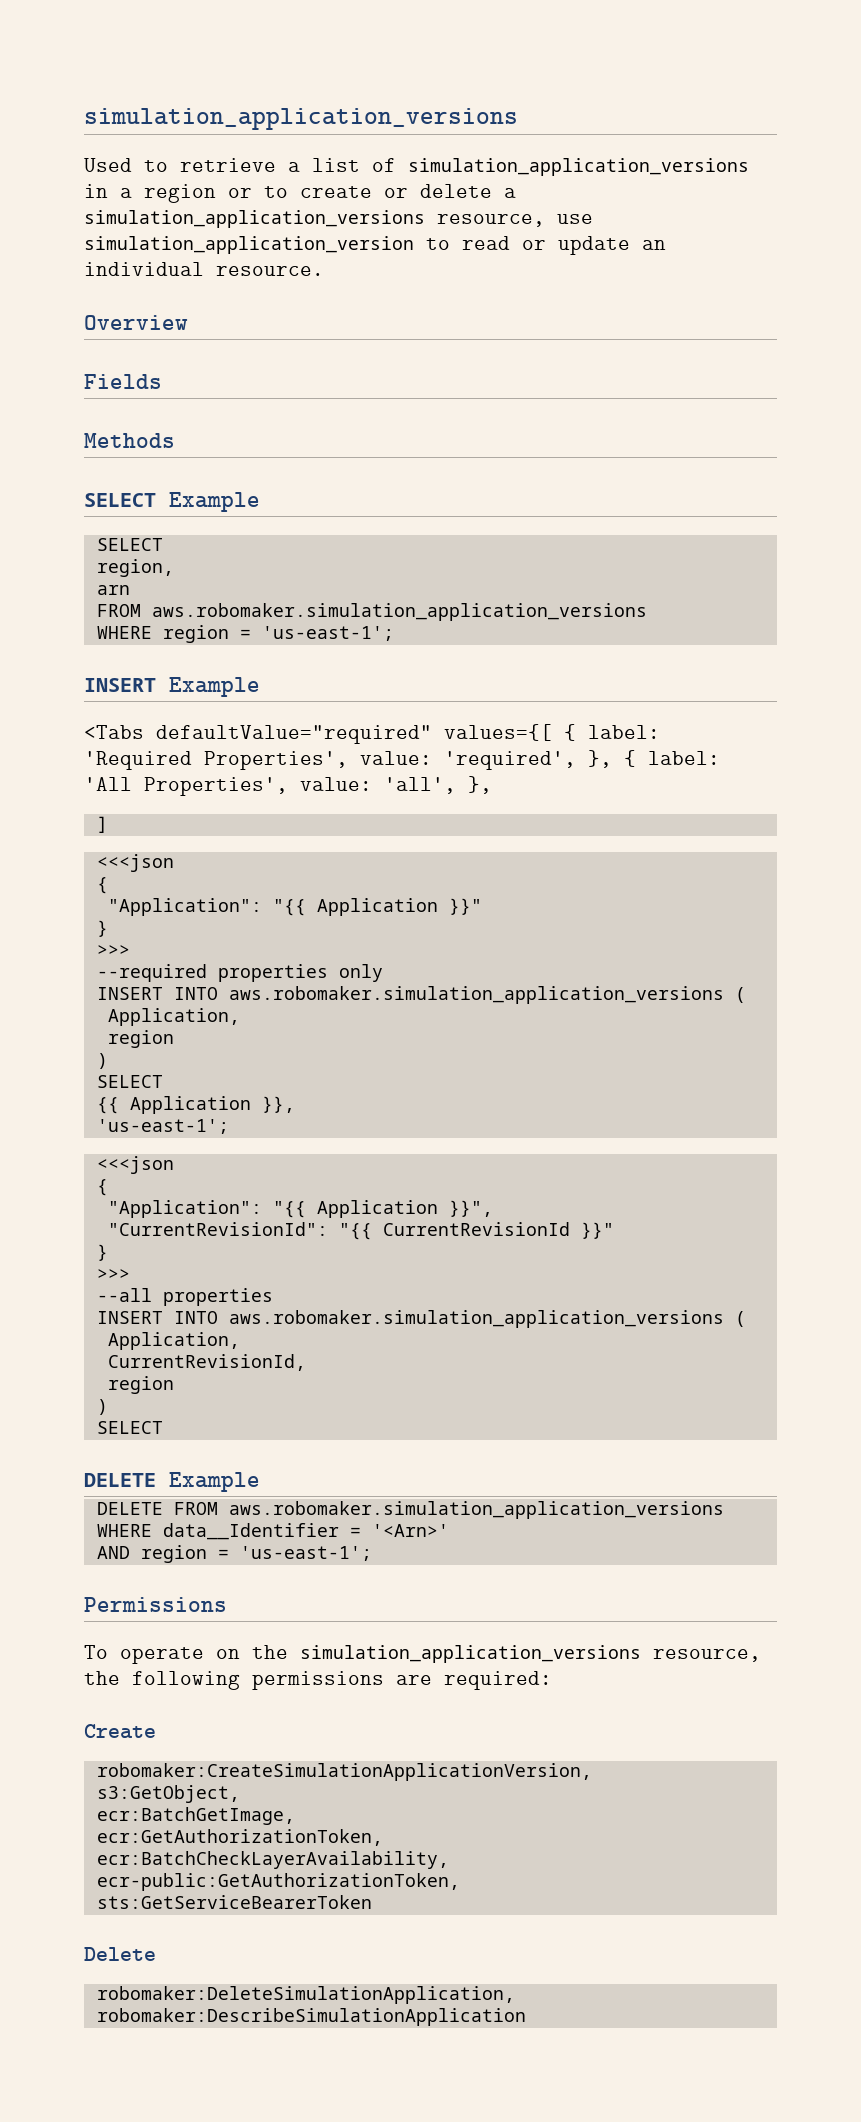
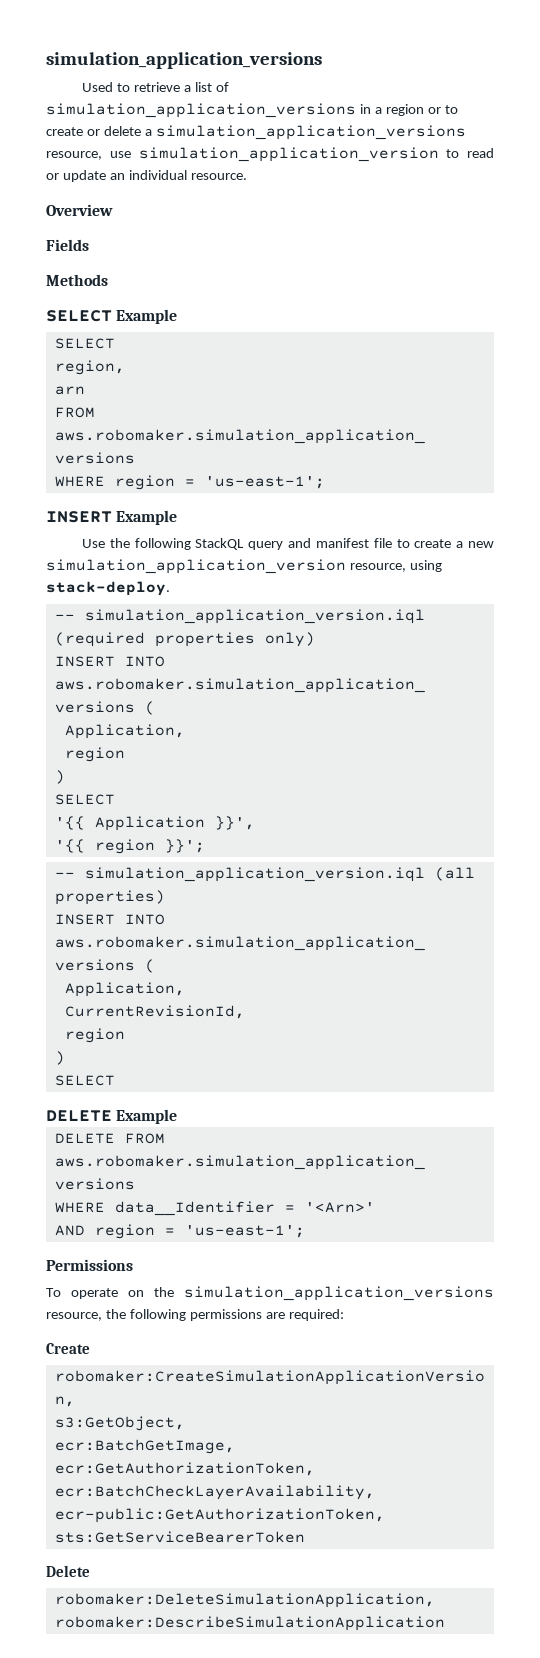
[84,724,660,744] [84,750,720,770] [84,776,492,796] [96,816,108,833] [96,854,174,872] [96,877,108,894] [107,898,482,916] [96,920,108,937] [96,945,130,956] [96,964,383,982] <Tabs defaultValue="required" values={[ { label: 'Required Properties', value: 'required', }, { label: 'All Properties', value: 'all', }, // ] // <<<json // { // "Application": "{{ Application }}" // } // >>> // --required properties only -> [81,538,494,550] [46,559,442,574] [46,581,170,596] [54,609,425,624] [54,632,315,647] Use the following StackQL query and manifest file to create a new simulation_application_version resource, using stack-deploy. // -- simulation_application_version.iql (required properties only)
[96,1096,295,1114] [96,1119,229,1134] [96,1156,174,1174] [96,1179,108,1196] [107,1200,493,1218] [107,1222,614,1240] [96,1244,108,1261] [96,1269,130,1280] [96,1288,273,1306] {{ Application }}, // 'us-east-1'; // <<<json // { // "Application": "{{ Application }}", // "CurrentRevisionId": "{{ CurrentRevisionId }}" // } // >>> // --all properties -> [54,816,255,831] [54,839,205,854] [54,867,475,882] [54,890,165,905] '{{ Application }}', // '{{ region }}'; // -- simulation_application_version.iql (all properties)

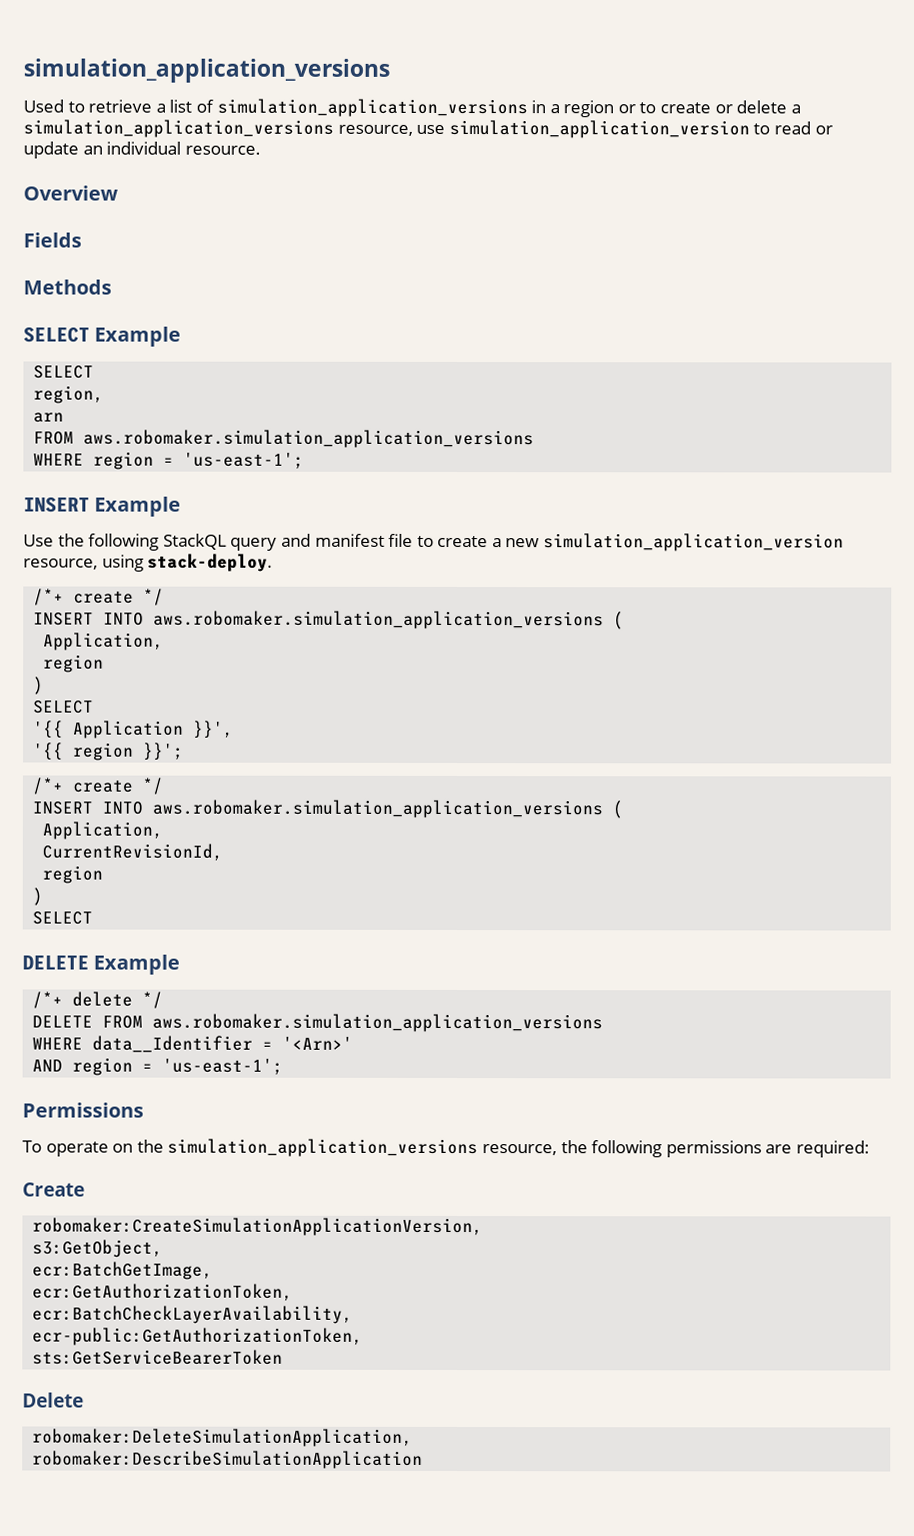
[54,609,425,624] [54,632,315,647] -- simulation_application_version.iql (required properties only) -> [33,588,165,606] /*+ create */
[54,867,475,882] [54,890,165,905] -- simulation_application_version.iql (all properties) -> [32,777,164,795] /*+ create */
(178, 1116) none -> [32,991,164,1009] // /*+ delete */

